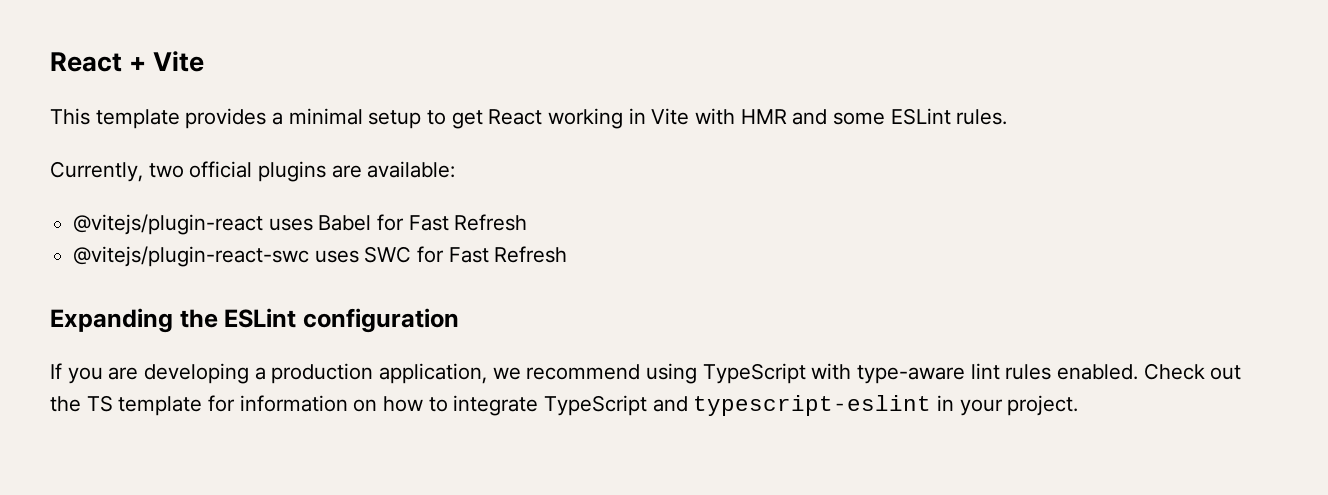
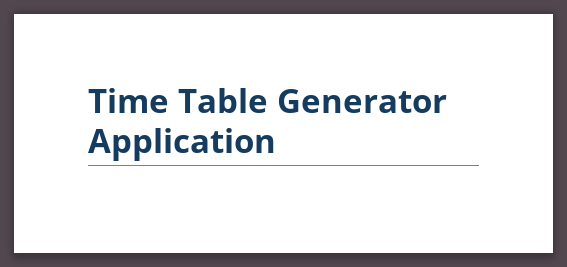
[50,51,205,72] [50,108,1008,129] [50,161,456,182] [73,214,528,235] [73,246,568,267] [50,308,459,333] [50,363,1242,384] [50,395,1079,416] React + Vite // This template provides a minimal setup to get React working in Vite with HMR and some ESLint rules. // Currently, two official plugins are available: // @vitejs/plugin-react uses Babel for Fast Refresh // @vitejs/plugin-react-swc uses SWC for Fast Refresh // Expanding the ESLint configuration // If you are developing a production application, we recommend using TypeScript with type-aware lint rules enabled. Check out the TS template for information on how to integrate TypeScript and typescript-eslint in your project. -> [88,88,447,113] [88,128,276,161] Time Table Generator Application

